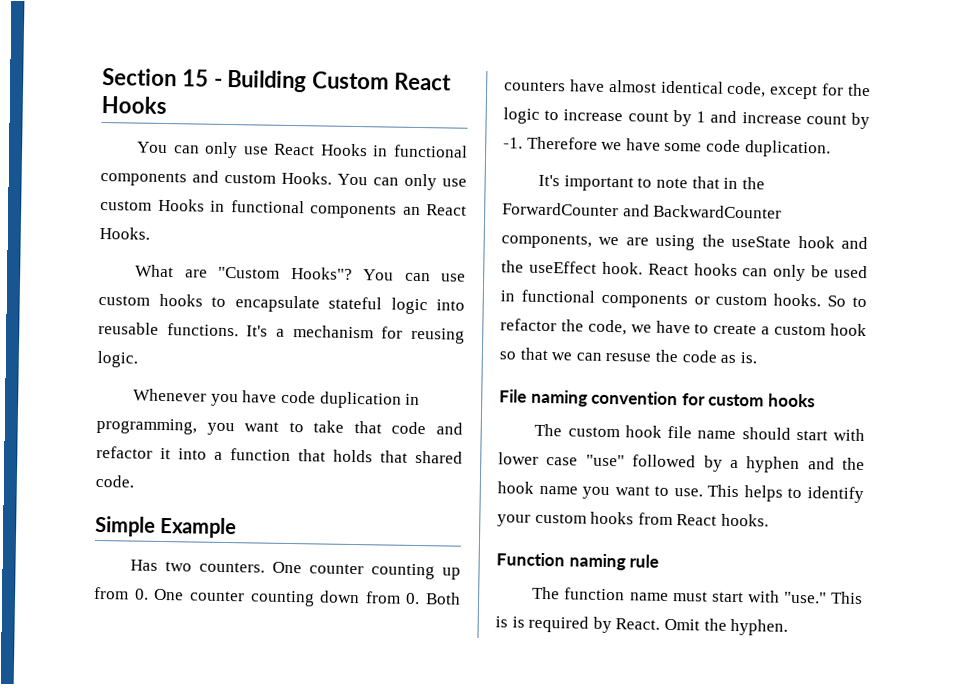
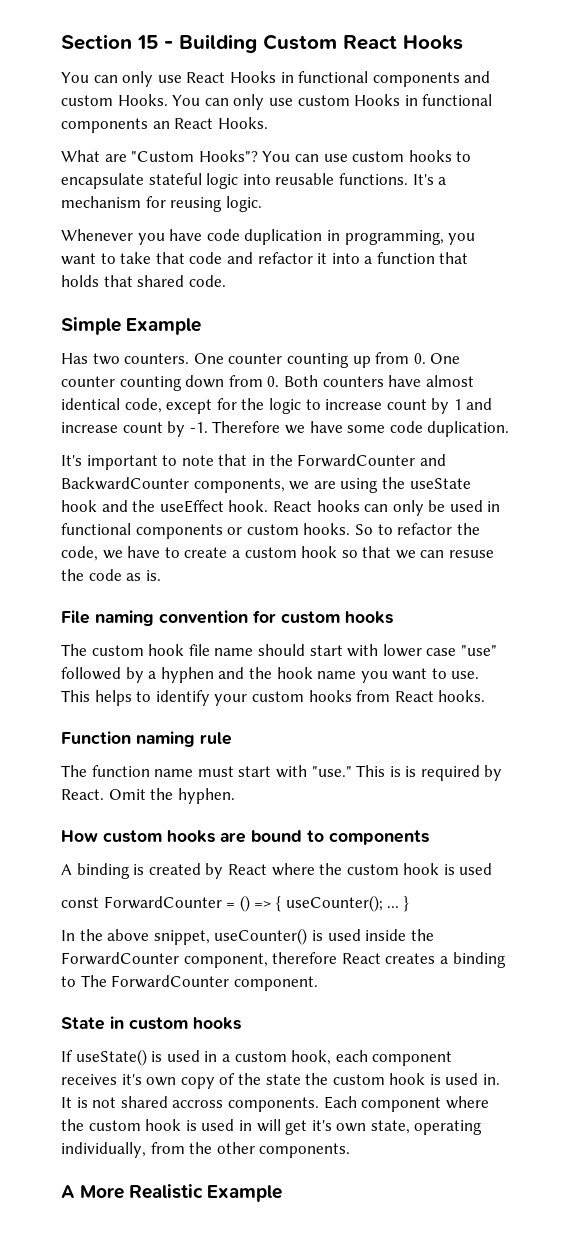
(789, 627) none -> [61,830,429,845] [61,863,493,879] [61,895,409,912] [61,928,434,945] [61,952,506,968] [61,975,318,991] [61,1016,241,1030] [61,1049,453,1066] [61,1073,501,1089] [61,1096,489,1112] [61,1119,483,1135] [61,1142,351,1158] [61,1184,283,1202] // How custom hooks are bound to components // A binding is created by React where the custom hook is used // const ForwardCounter = () => { useCounter(); ... } // In the above snippet, useCounter() is used inside the ForwardCounter component, therefore React creates a binding to The ForwardCounter component. // State in custom hooks // If useState() is used in a custom hook, each component receives it's own copy of the state the custom hook is used in. It is not shared accross components. Each component where the custom hook is used in will get it's own state, operating individually, from the other components. // A More Realistic Example

